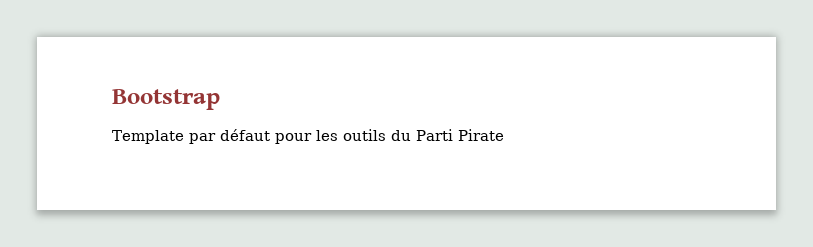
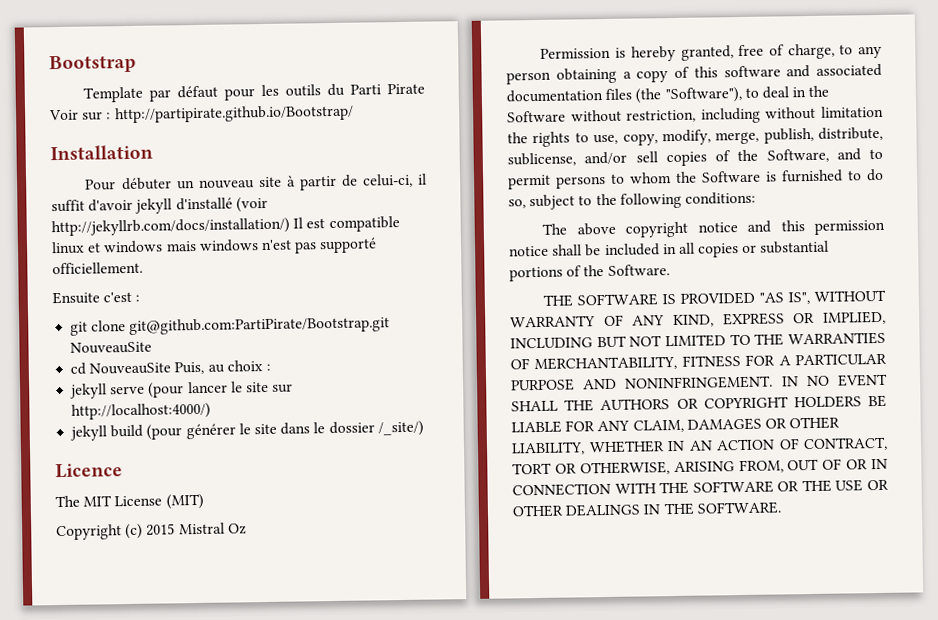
(504, 135) none -> [49,104,354,124] [50,144,153,161] [85,173,428,191] [51,196,268,214] [51,216,400,237] [51,237,378,255] [52,261,143,275] [52,291,141,305] [70,316,391,336] [70,341,153,354] [70,360,271,375] [70,381,294,399] [71,402,212,420] [70,420,424,441] [55,463,123,479] [55,493,204,510] [56,522,247,541] [540,43,882,62] [506,63,882,85] [506,85,830,104] [507,105,884,124] [507,126,883,148] [507,148,883,167] [508,168,884,190] [508,191,756,211] [542,219,885,238] [509,240,830,258] [509,264,670,282] [543,289,886,307] [510,310,886,328] [510,331,886,349] [510,352,887,372] [511,373,888,392] [511,394,887,412] [511,416,841,434] [511,436,888,456] [512,458,888,476] [512,479,889,497] [512,501,782,518] Voir sur : http://partipirate.github.io/Bootstrap/ // Installation // Pour débuter un nouveau site à partir de celui-ci, il suffit d'avoir jekyll d'installé (voir http://jekyllrb.com/docs/installation/) Il est compatible linux et windows mais windows n'est pas supporté officiellement. // Ensuite c'est : // git clone git@github.com:PartiPirate/Bootstrap.git NouveauSite // cd NouveauSite Puis, au choix : // jekyll serve (pour lancer le site sur http://localhost:4000/) // jekyll build (pour générer le site dans le dossier /_site/) // Licence // The MIT License (MIT) // Copyright (c) 2015 Mistral Oz // Permission is hereby granted, free of charge, to any person obtaining a copy of this software and associated documentation files (the "Software"), to deal in the Software without restriction, including without limitation the rights to use, copy, modify, merge, publish, distribute, sublicense, and/or sell copies of the Software, and to permit persons to whom the Software is furnished to do so, subject to the following conditions: // The above copyright notice and this permission notice shall be included in all copies or substantial portions of the Software. // THE SOFTWARE IS PROVIDED "AS IS", WITHOUT WARRANTY OF ANY KIND, EXPRESS OR IMPLIED, INCLUDING BUT NOT LIMITED TO THE WARRANTIES OF MERCHANTABILITY, FITNESS FOR A PARTICULAR PURPOSE AND NONINFRINGEMENT. IN NO EVENT SHALL THE AUTHORS OR COPYRIGHT HOLDERS BE LIABLE FOR ANY CLAIM, DAMAGES OR OTHER LIABILITY, WHETHER IN AN ACTION OF CONTRACT, TORT OR OTHERWISE, ARISING FROM, OUT OF OR IN CONNECTION WITH THE SOFTWARE OR THE USE OR OTHER DEALINGS IN THE SOFTWARE.

